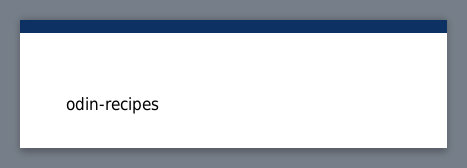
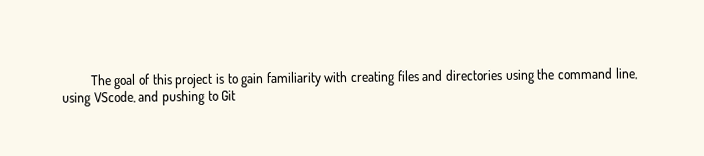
[66,97,159,114] odin-recipes -> [89,67,638,90] [62,89,237,107] The goal of this project is to gain familiarity with creating files and directories using the command line, using VScode, and pushing to Git

